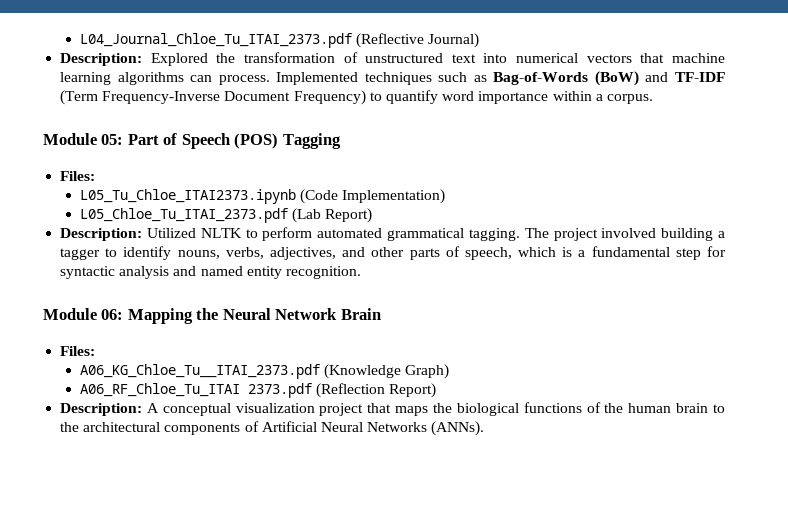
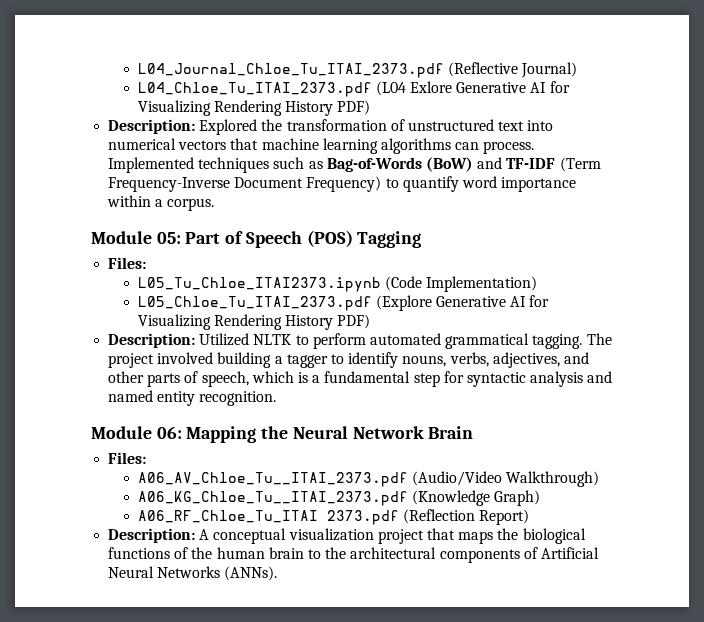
(479, 40) none -> [137,81,570,97] [137,100,371,116] // L04_Chloe_Tu_ITAI_2373.pdf (L04 Exlore Generative AI for Visualizing Rendering History PDF)
[291,208,372,223] (Lab Report) -> [375,295,550,311] [137,314,371,330] (Explore Generative AI for Visualizing Rendering History PDF)
(96, 351) none -> [137,471,599,487] // A06_AV_Chloe_Tu__ITAI_2373.pdf (Audio/Video Walkthrough)

